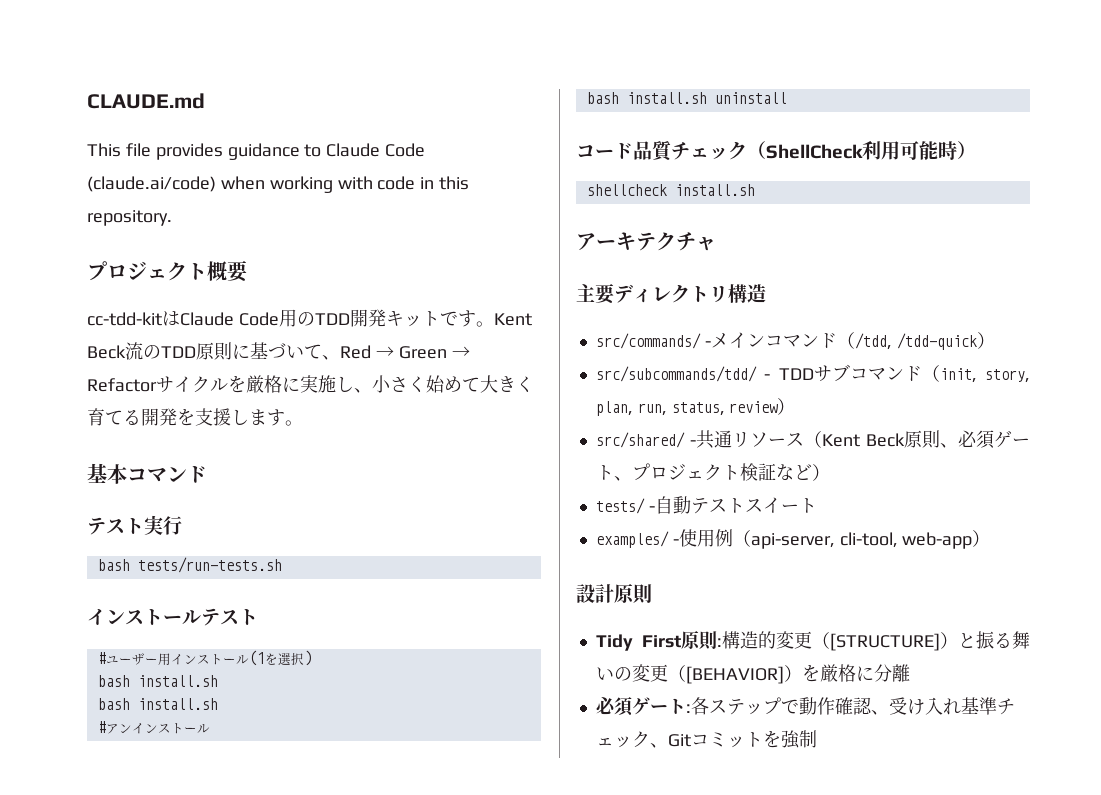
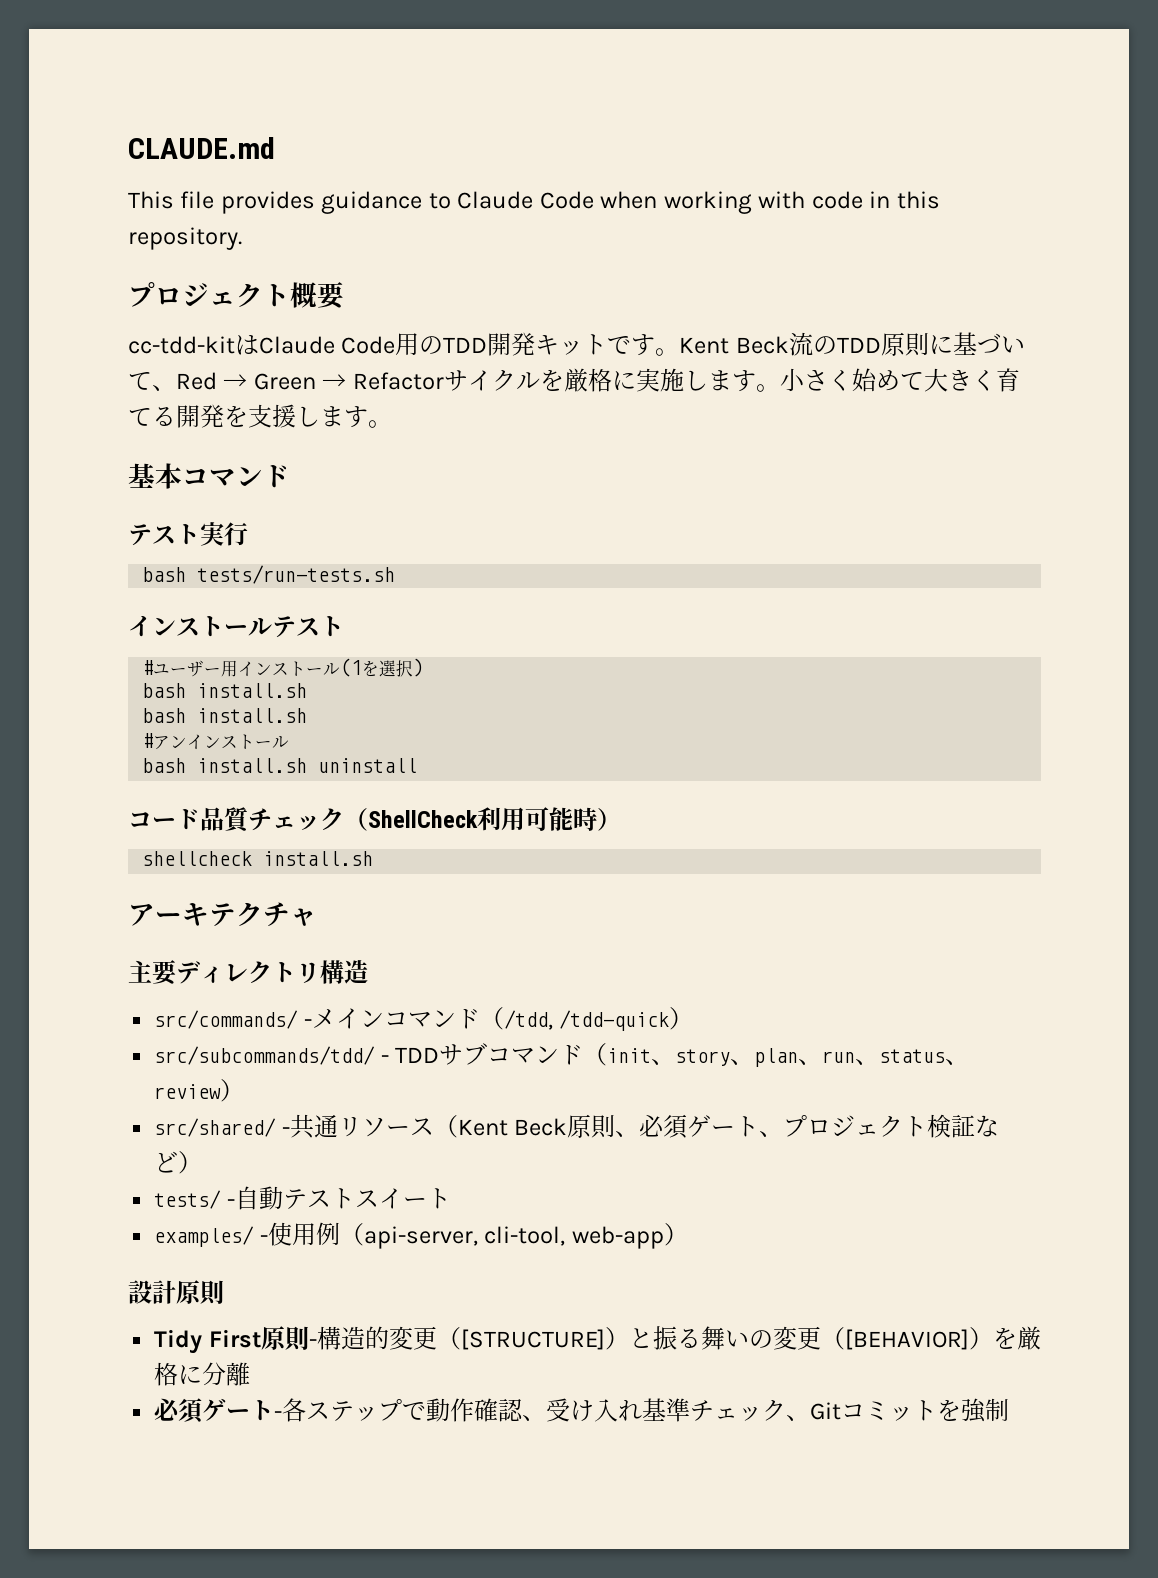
[87,176,216,192] (claude.ai/code) -> (594, 200) none
[354,388,372,393] 、 -> [707,370,780,392] ます。
[939,368,1030,383] [595,401,725,416] init, story, plan, run, status, -> [607,1048,970,1067] init、story、plan、run、status、
[717,638,722,647] : -> [308,1339,317,1347] -
[685,704,691,713] : -> [274,1411,283,1419] -

